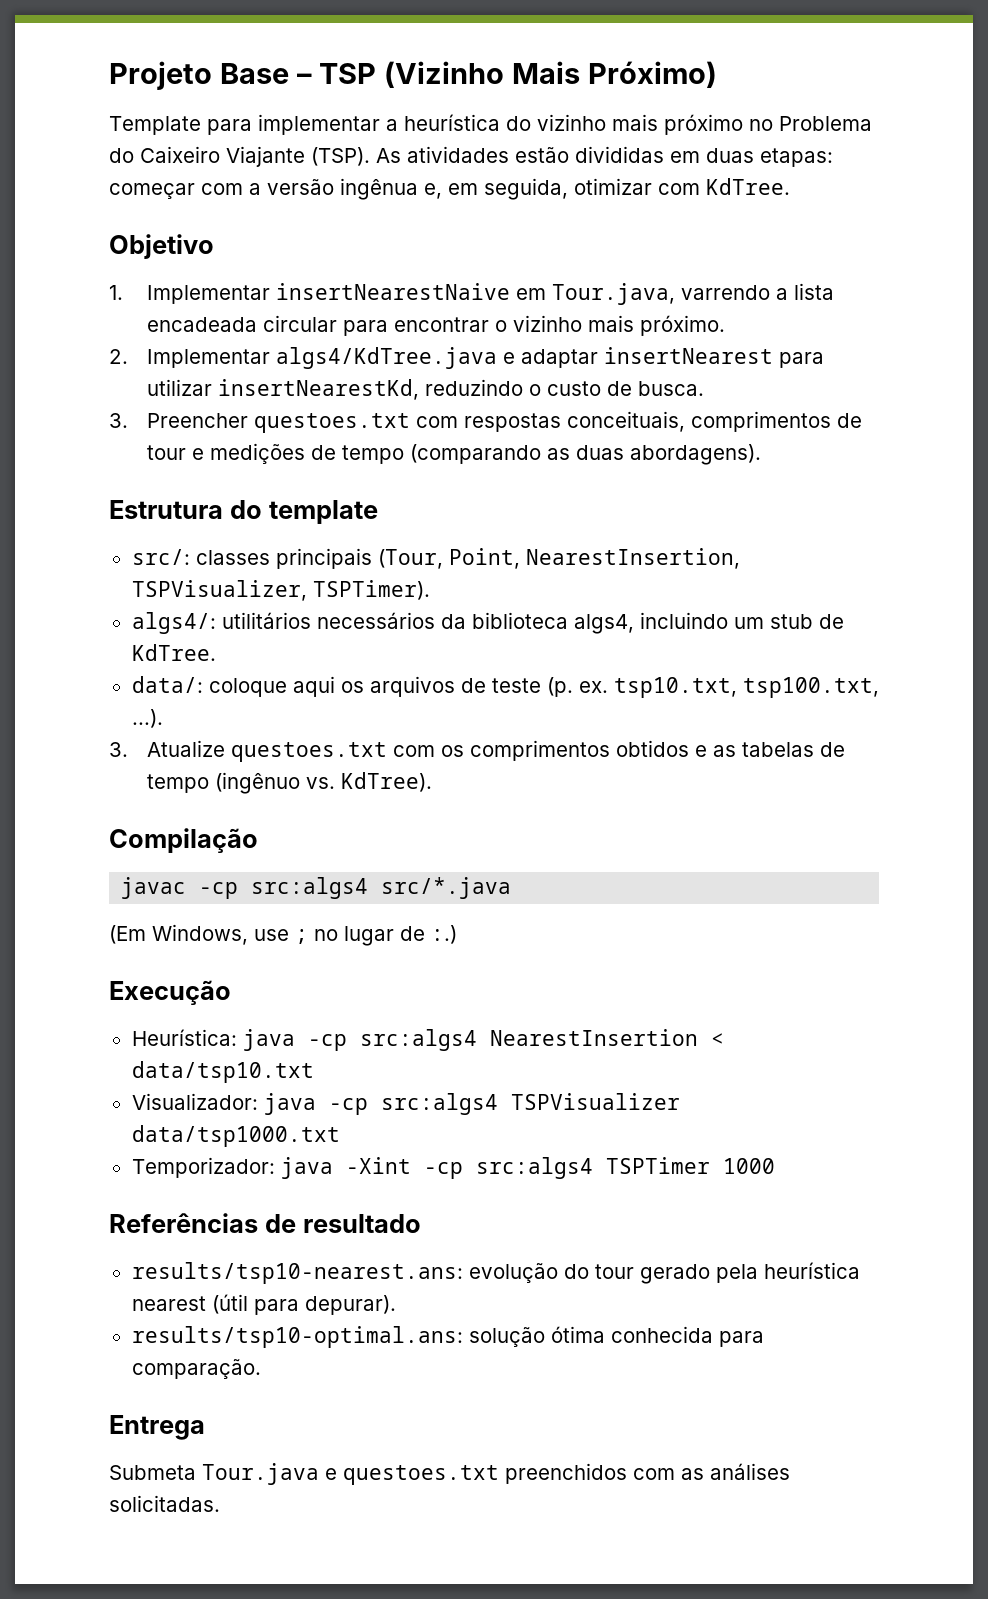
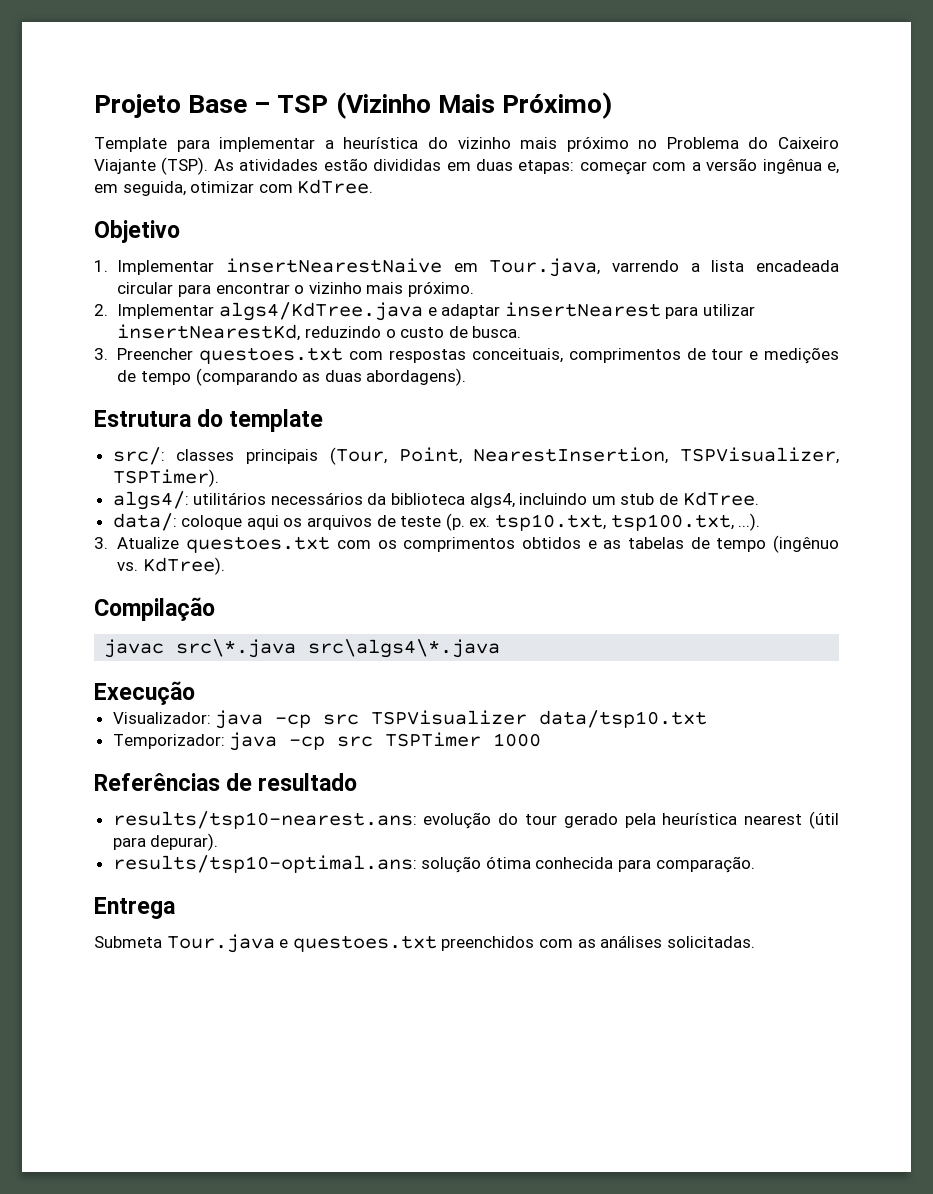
[199,877,512,899] [109,924,457,946] [109,980,231,1005] [131,1029,724,1051] [131,1061,314,1083] -cp src:algs4 src/*.java // (Em Windows, use ; no lugar de :.) // Execução // Heurística: java -cp src:algs4 NearestInsertion < data/tsp10.txt -> [176,639,501,658] [94,681,195,705] src\*.java src\algs4\*.java // Execução
[380,1093,680,1115] [131,1125,340,1147] src:algs4 TSPVisualizer data/tsp1000.txt -> [323,710,708,728] src TSPVisualizer data/tsp10.txt
[345,1157,593,1179] -Xint -cp src:algs4 -> [289,736,374,750] -cp src

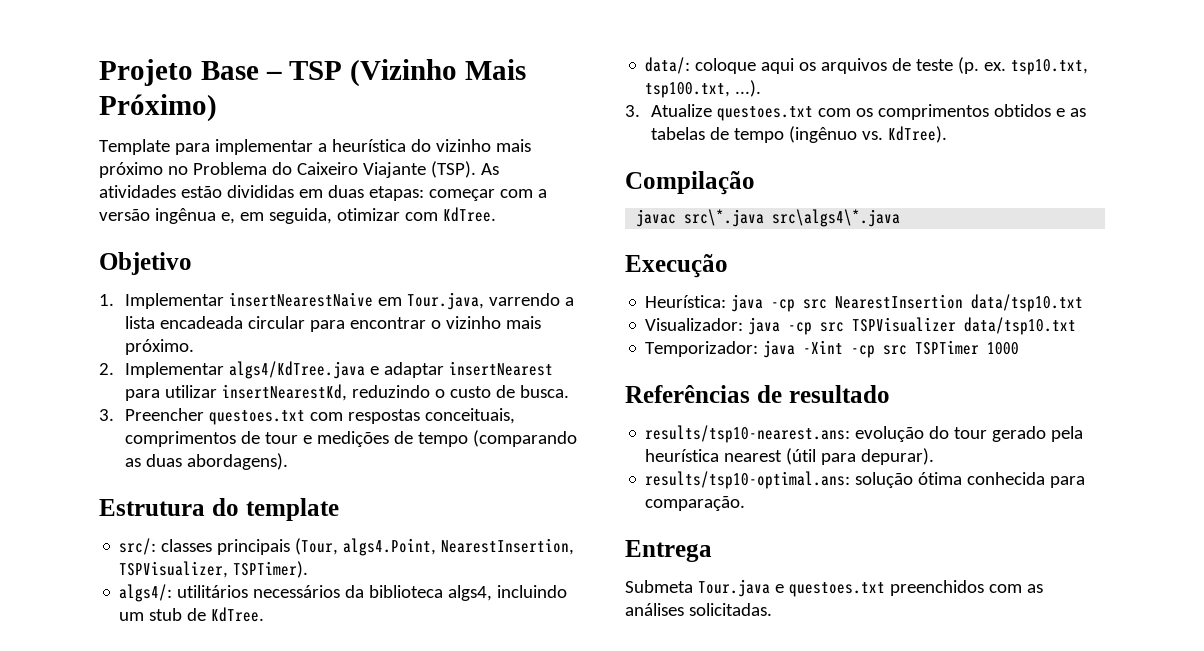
[398,447,462,464] Point, -> [343,538,437,556] algs4.Point,
(195, 693) none -> [645,294,1084,312] // Heurística: java -cp src NearestInsertion data/tsp10.txt
(278, 741) none -> [803,340,844,354] -Xint

